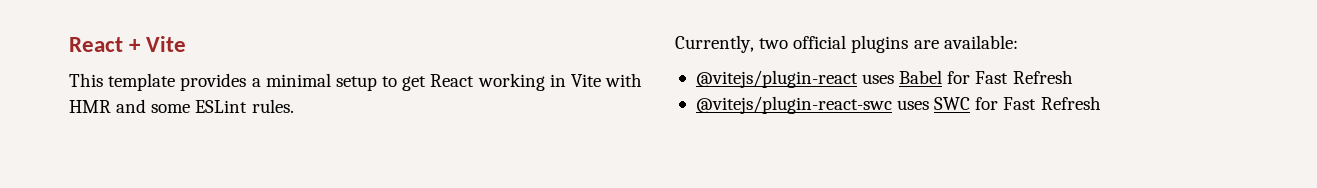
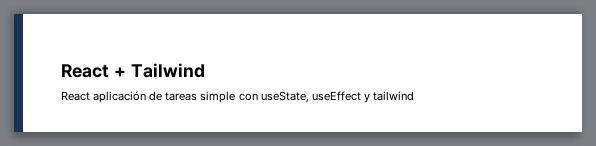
[146,36,187,52] [69,73,643,91] [69,99,294,113] [675,35,1018,53] [695,70,1073,88] [695,96,1101,114] Vite // This template provides a minimal setup to get React working in Vite with HMR and some ESLint rules. // Currently, two official plugins are available: // @vitejs/plugin-react uses Babel for Fast Refresh // @vitejs/plugin-react-swc uses SWC for Fast Refresh -> [130,63,205,78] [61,91,414,103] Tailwind // React aplicación de tareas simple con useState, useEffect y tailwind

